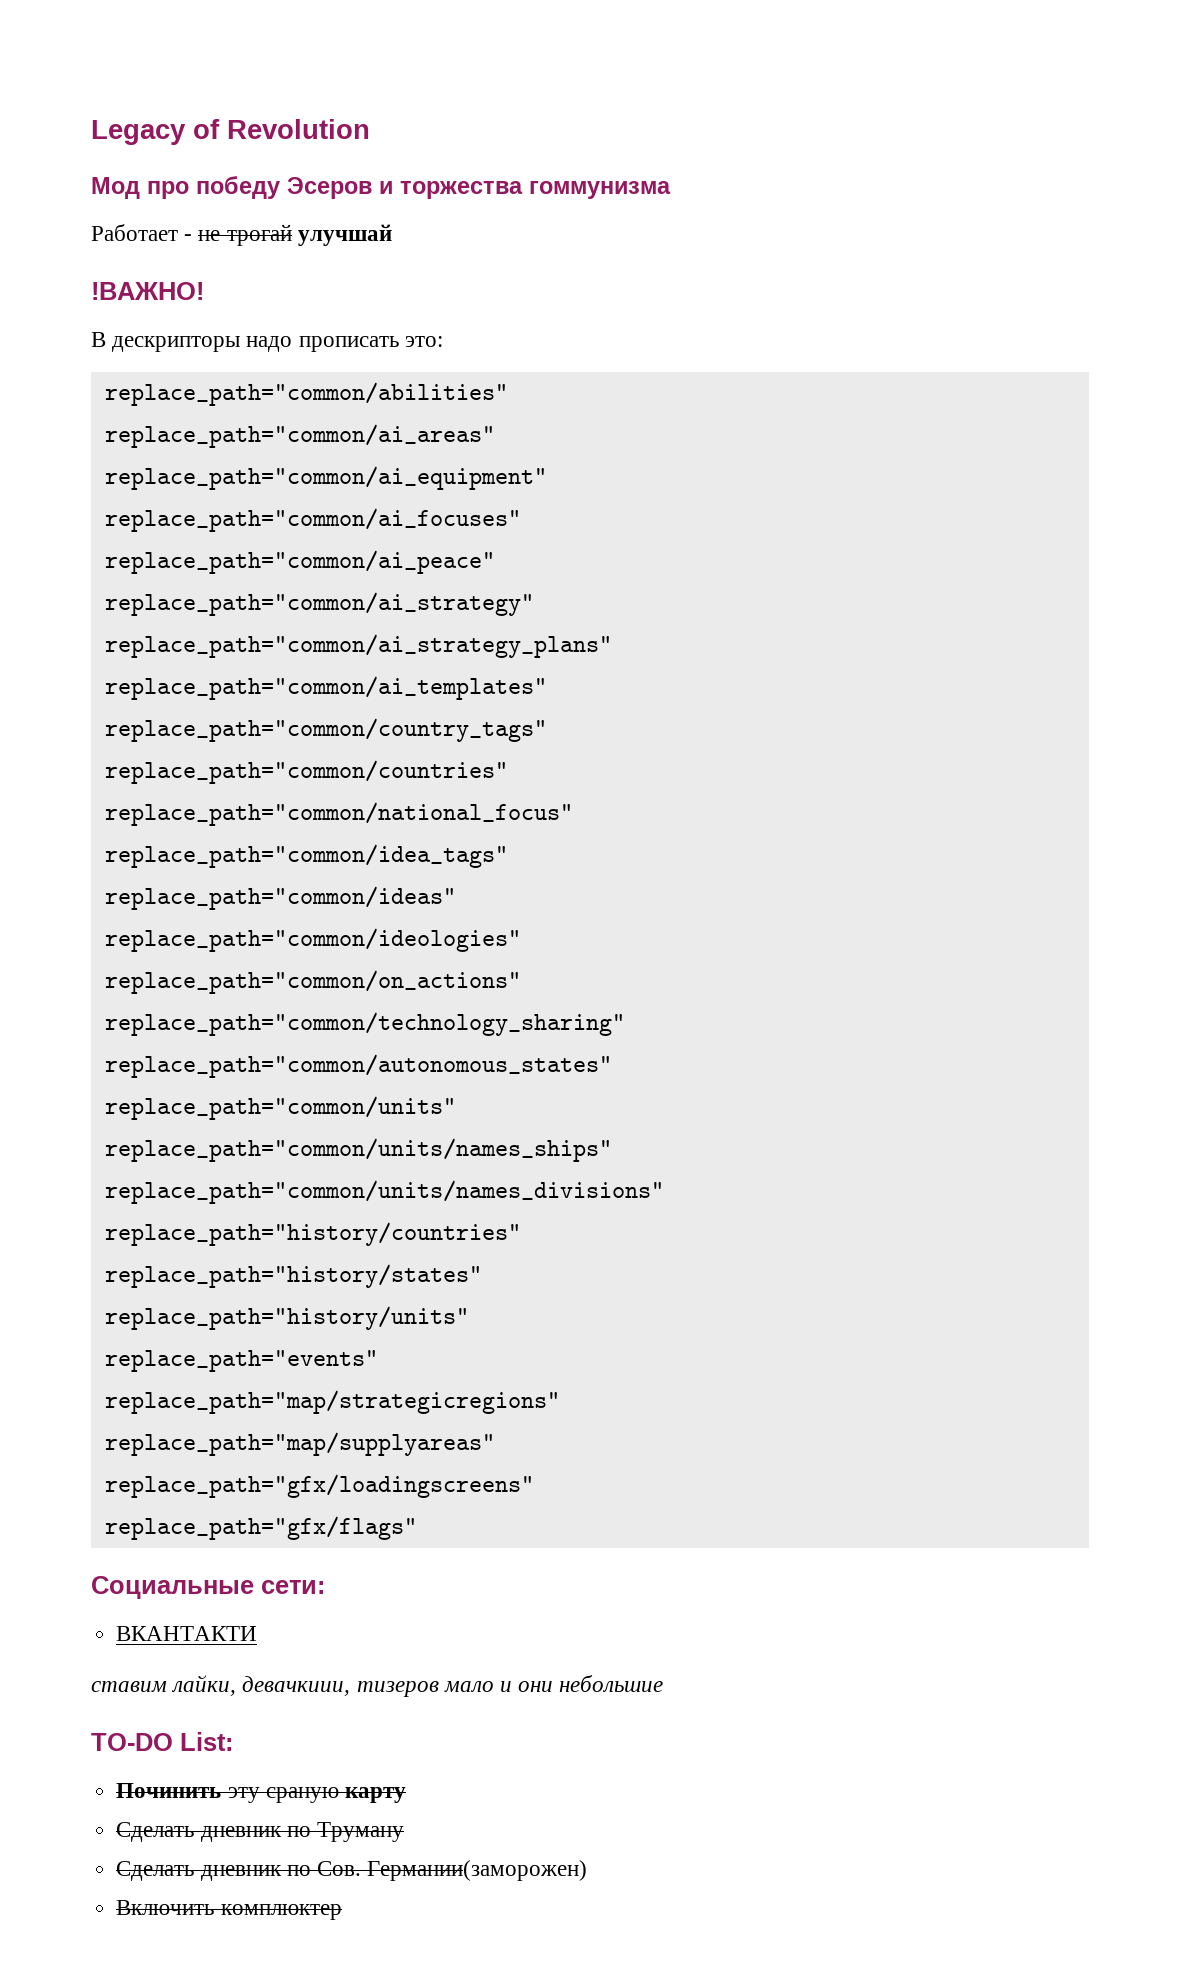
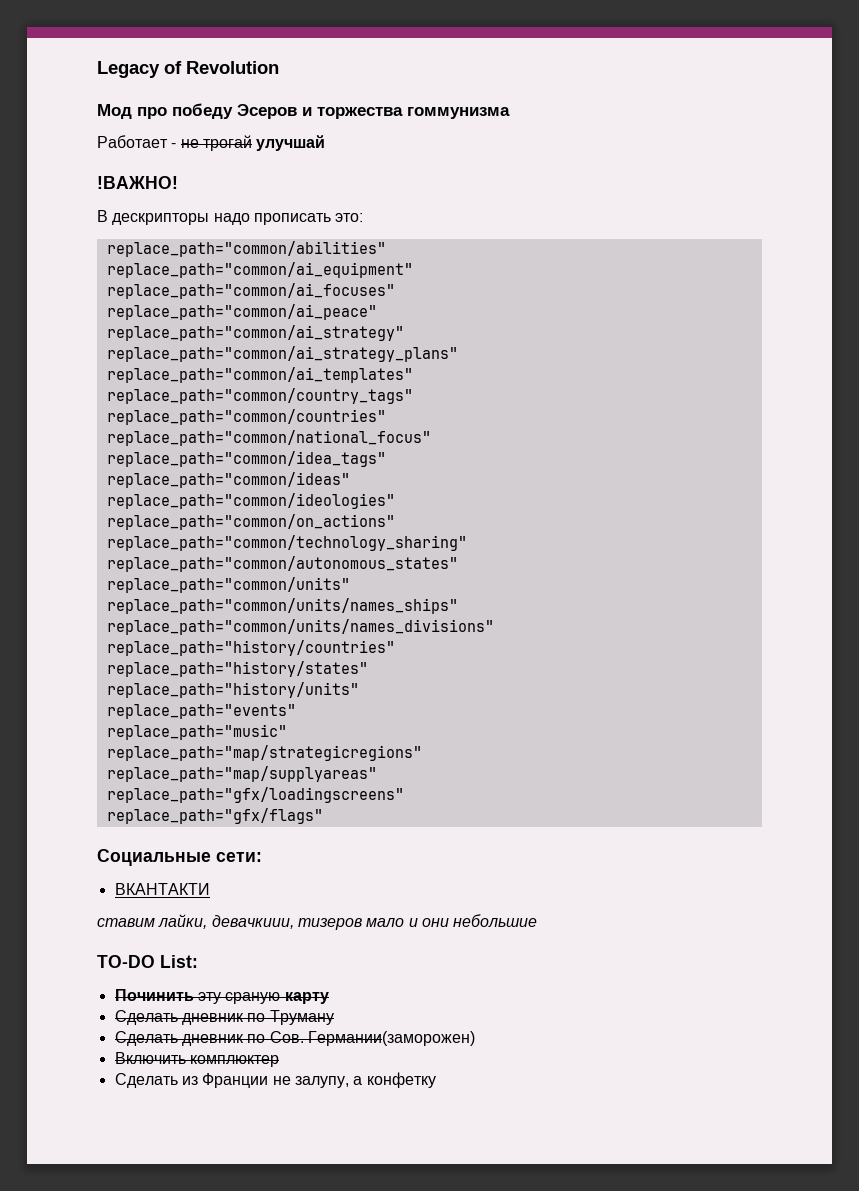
[104,424,495,448] // replace_path="common/ai_areas" -> (386, 249) none
(378, 1361) none -> [106,724,287,740] // replace_path="music"
(342, 1912) none -> [114,1072,436,1088] // Сделать из Франции не залупу, а конфетку

